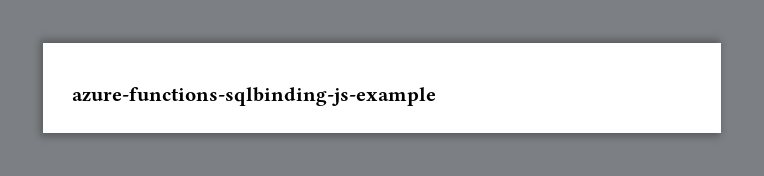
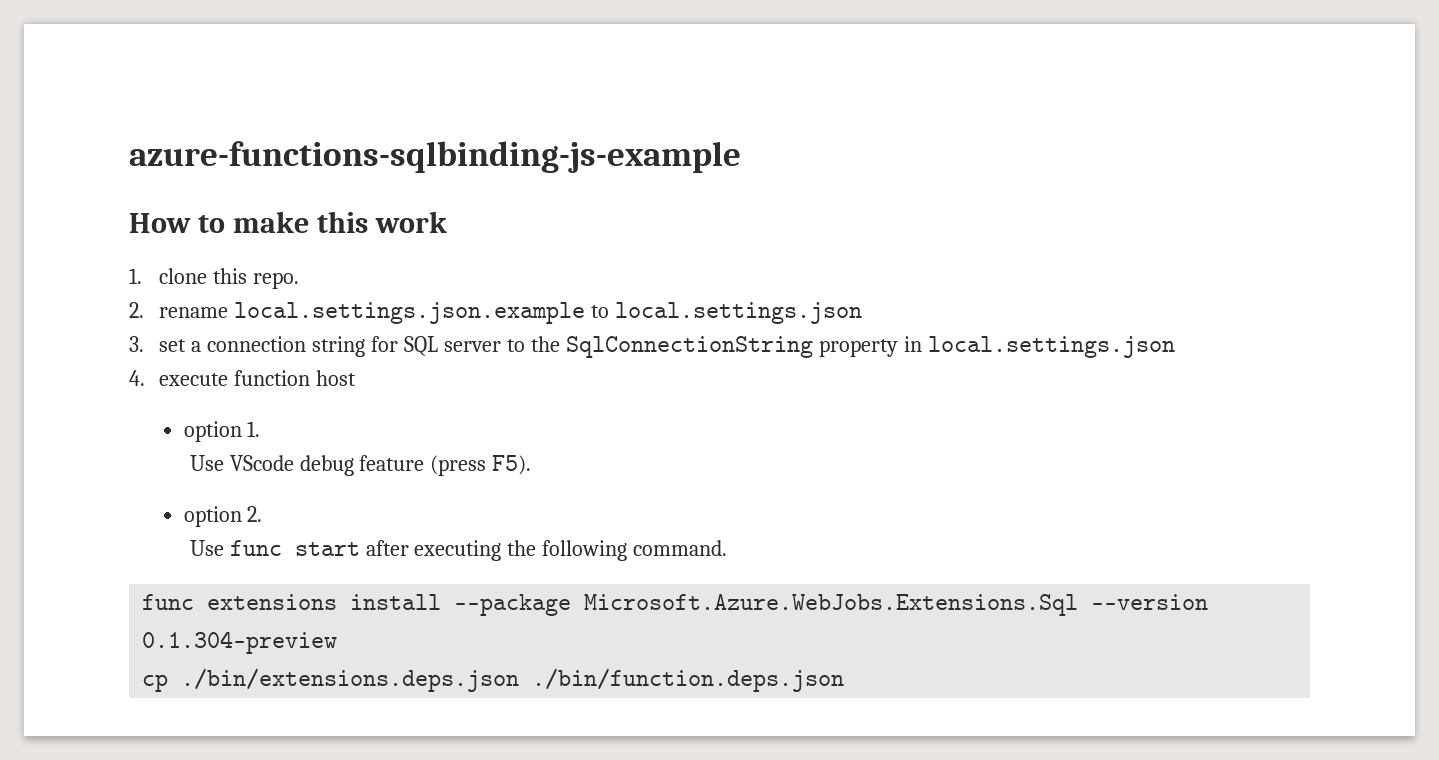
(436, 96) none -> [129,211,447,233] [129,268,300,289] [129,302,863,324] [129,336,1175,358] [129,370,357,386] [183,421,261,442] [189,455,532,476] [183,506,263,527] [189,540,728,561] [142,594,1209,616] [142,631,338,654] [142,668,845,692] // How to make this work // 1. clone this repo. // 2. rename local.settings.json.example to local.settings.json // 3. set a connection string for SQL server to the SqlConnectionString property in local.settings.json // 4. execute function host // option 1. // Use VScode debug feature (press F5). // option 2. // Use func start after executing the following command. // func extensions install --package Microsoft.Azure.WebJobs.Extensions.Sql --version 0.1.304-preview // cp ./bin/extensions.deps.json ./bin/function.deps.json

